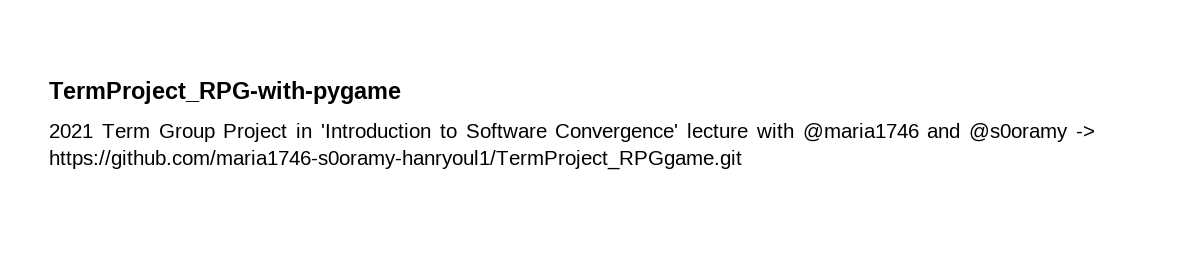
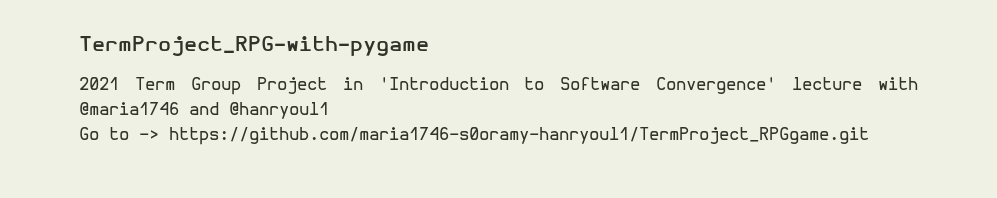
[969,123,1069,142] @s0oramy -> [229,102,329,119] [79,127,129,140] @hanryoul1 // Go to

